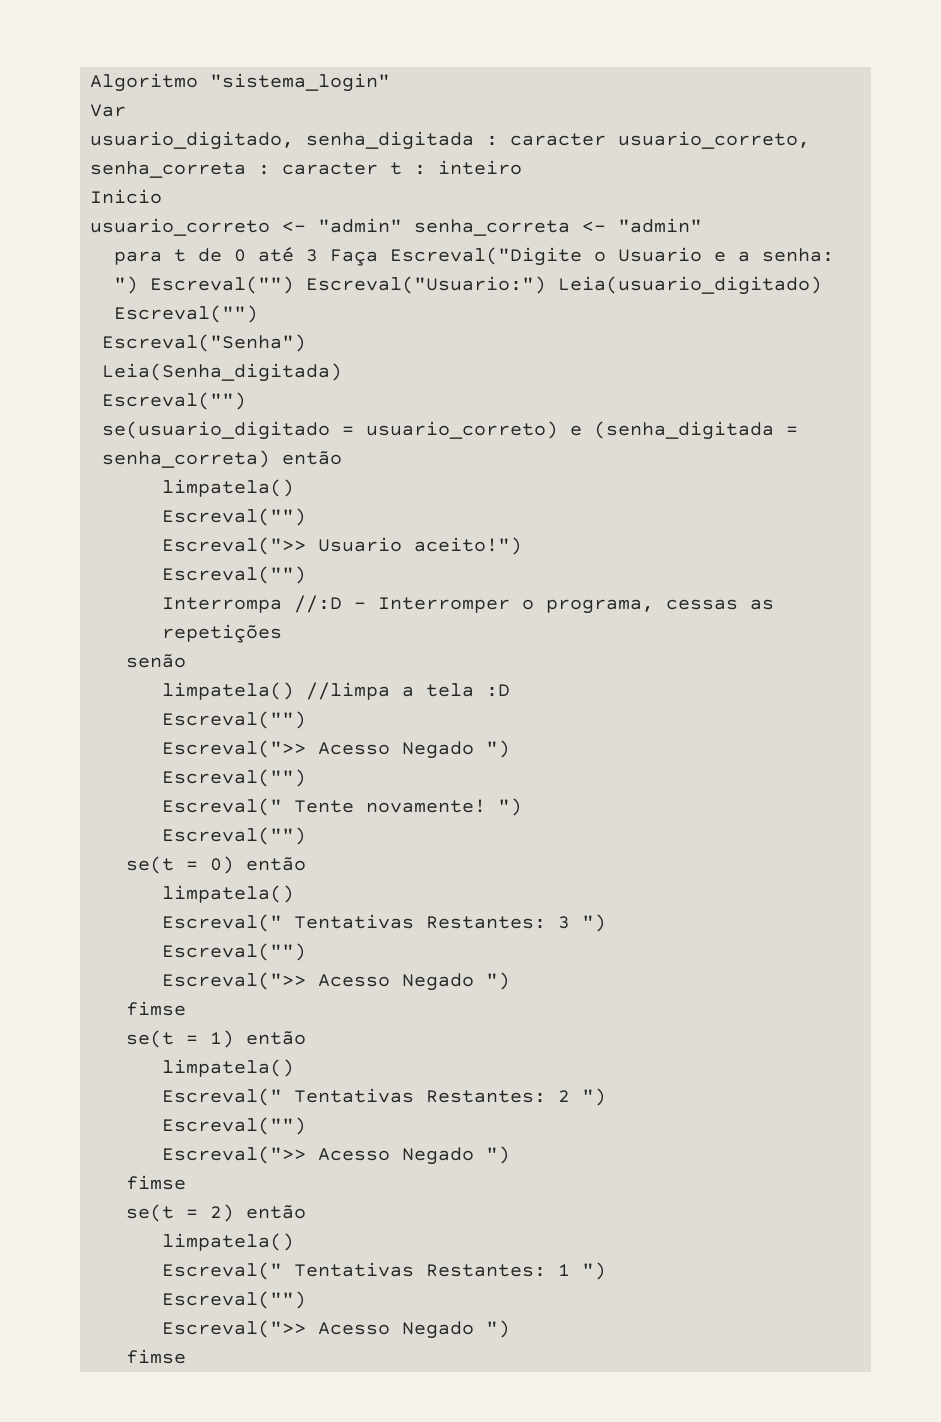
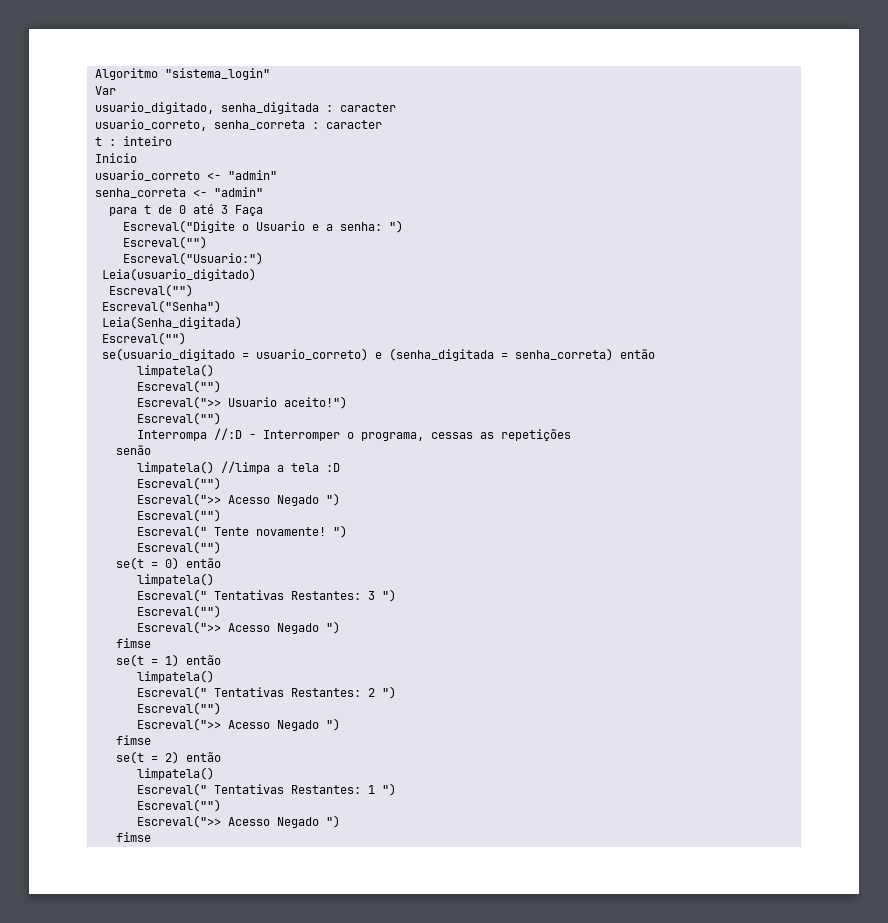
(606, 139) none -> (396, 107) //
(378, 168) none -> (382, 124) //
(402, 225) none -> (277, 175) //
(378, 257) none -> (263, 210) //
[149,276,294,294] Escreval("") -> [122,236,207,249] // Escreval("") //
(546, 285) none -> (263, 258) //

